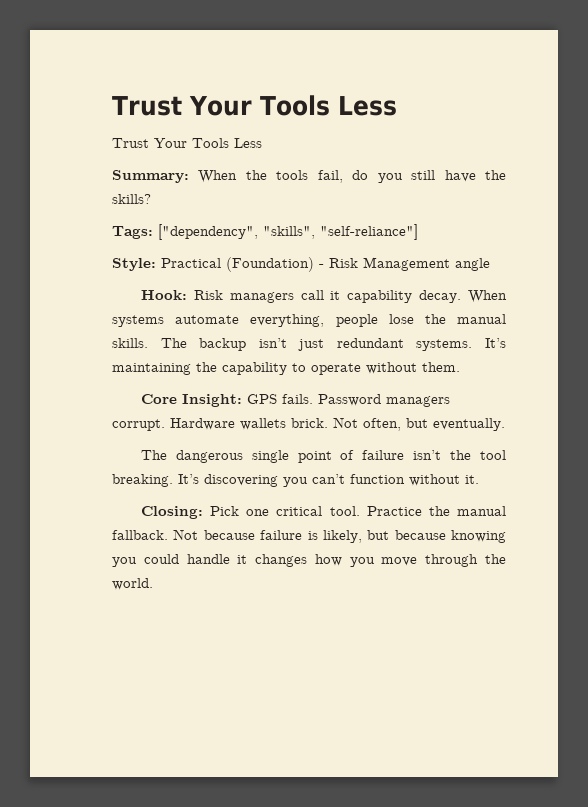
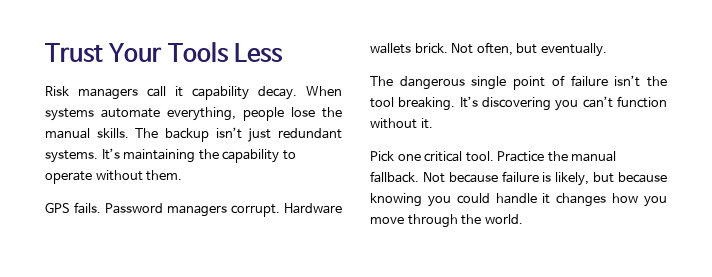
[112,95,397,116] [112,138,262,148] [112,170,507,183] [112,194,151,204] [112,224,418,240] [112,257,490,272] [140,290,187,300] Trust Your Tools Less // Trust Your Tools Less // Summary: When the tools fail, do you still have the skills? // Tags: ["dependency", "skills", "self-reliance"] // Style: Practical (Foundation) - Risk Management angle // Hook: -> [45,42,283,63] Trust Your Tools Less //
[140,394,242,407] Core Insight: -> (183, 175) none
[140,506,203,519] Closing: -> (433, 123) none

